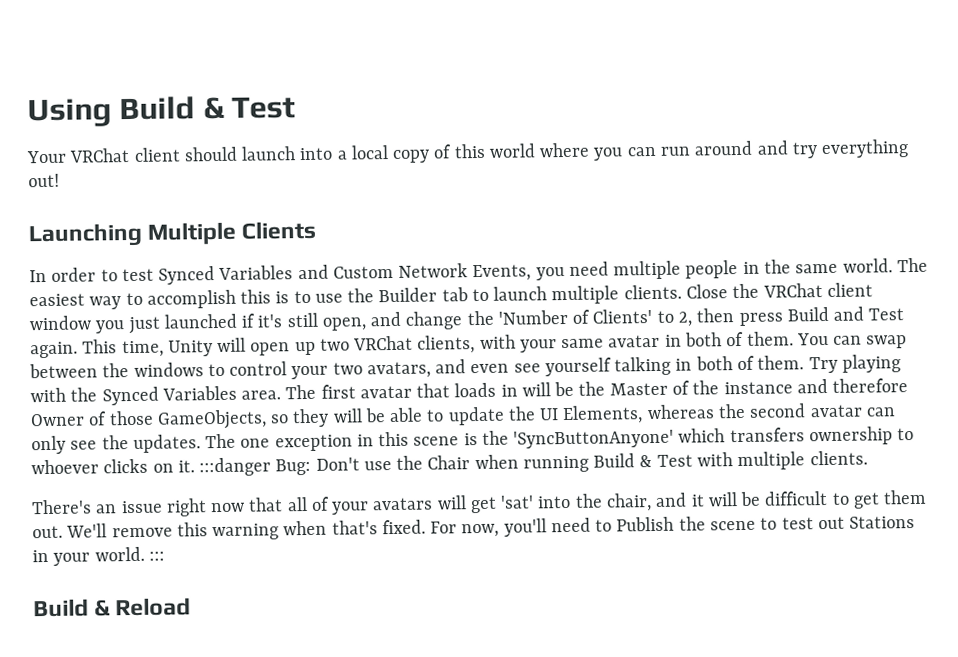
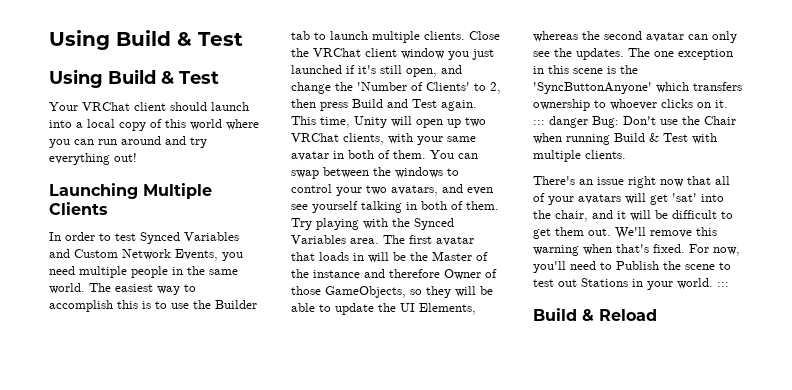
[27,96,297,128] Using Build & Test -> [49,30,243,50] [49,69,219,88] Using Build & Test // Using Build & Test
[199,457,272,477] :::danger -> [533,116,588,128] ::: danger

